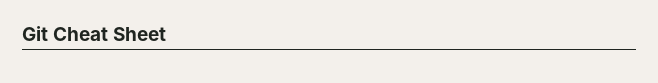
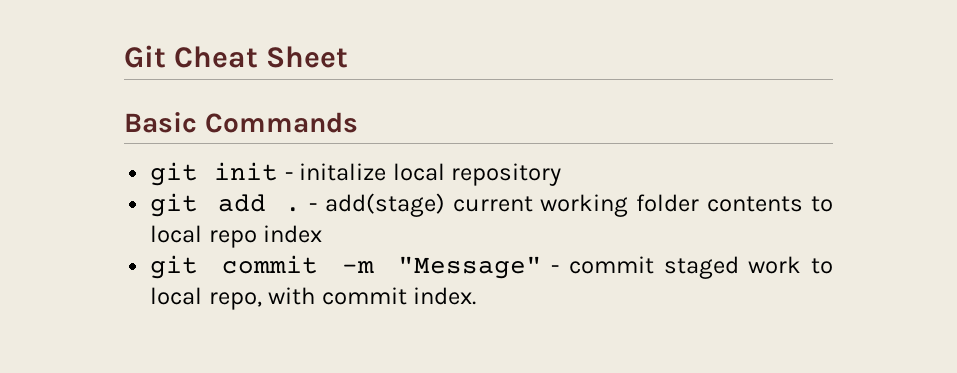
(167, 34) none -> [124,112,358,133] [150,162,562,186] [150,193,833,217] [150,225,323,248] [150,255,834,279] [150,287,477,310] // Basic Commands // git init - initalize local repository // git add . - add(stage) current working folder contents to local repo index // git commit -m "Message" - commit staged work to local repo, with commit index.

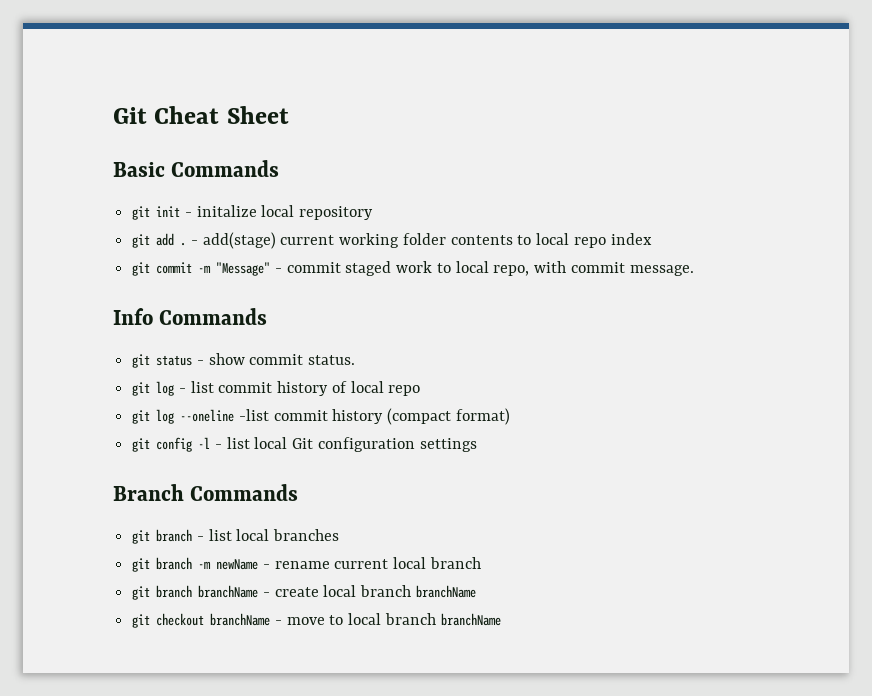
[413,287,477,305] index. -> [629,265,694,276] [113,308,268,325] [132,353,356,368] [132,381,421,396] [132,408,510,425] [132,437,477,452] [113,484,299,501] [132,529,340,544] [132,557,481,572] [132,585,476,600] [132,613,501,628] message. // Info Commands // git status - show commit status. // git log - list commit history of local repo // git log --oneline -list commit history (compact format) // git config -l - list local Git configuration settings // Branch Commands // git branch - list local branches // git branch -m newName - rename current local branch // git branch branchName - create local branch branchName // git checkout branchName - move to local branch branchName

